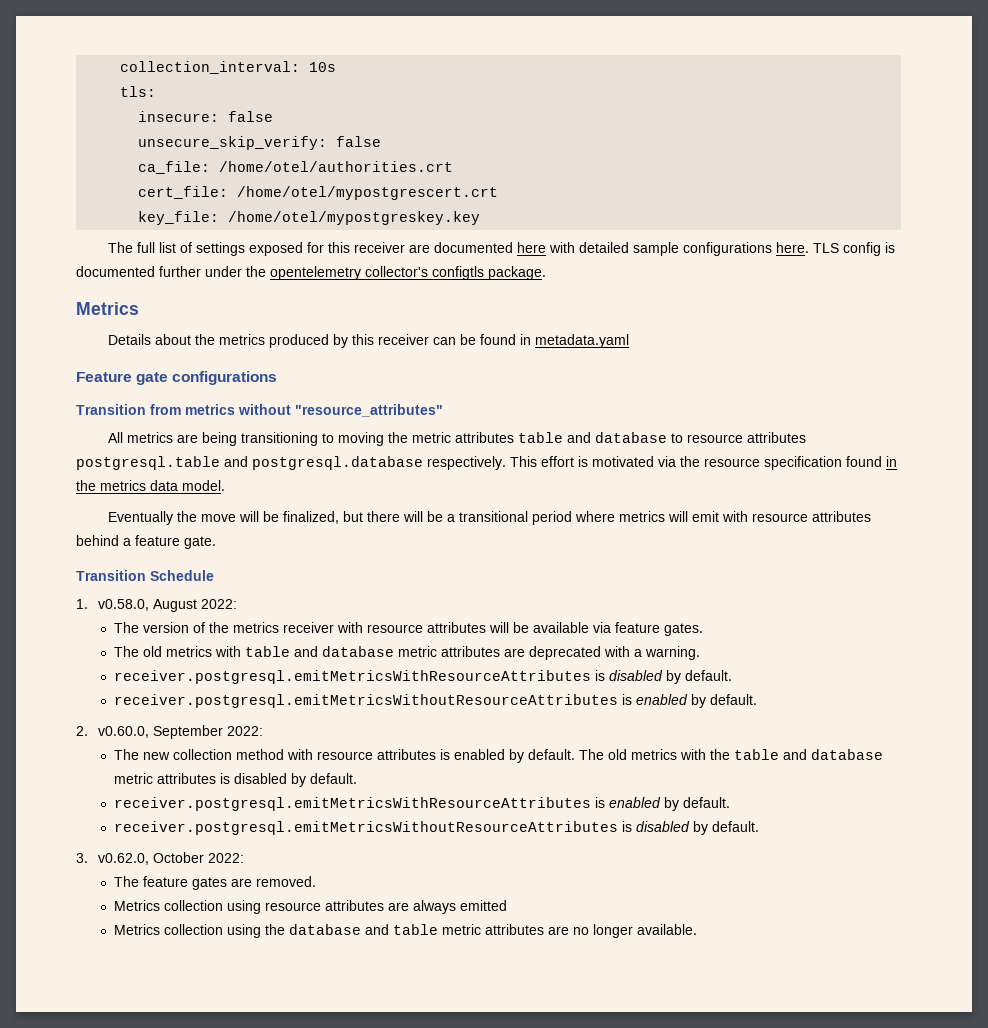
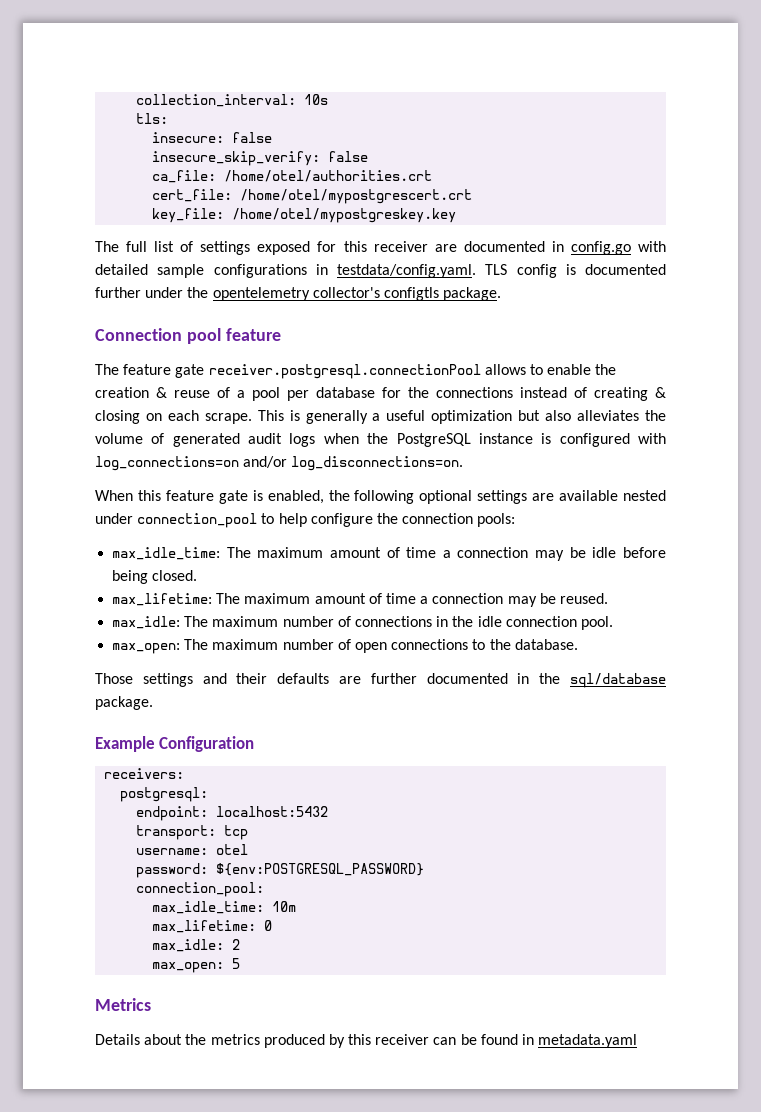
[138,136,328,150] unsecure_skip_verify: -> [152,151,321,166] insecure_skip_verify:
[516,242,546,253] here -> [551,241,631,255] in config.go
[775,242,809,253] here. -> [315,264,476,278] in testdata/config.yaml.
(546, 273) none -> [95,328,281,344] [95,364,617,379] [95,387,666,401] [95,410,666,424] [95,433,667,447] [95,456,464,471] [95,490,666,504] [95,513,516,528] [112,547,666,561] [112,570,198,584] [112,593,608,607] [112,616,613,630] [112,639,578,654] [95,673,666,688] [95,696,153,710] [95,736,255,752] [104,768,185,779] [120,787,209,802] [136,806,329,821] [136,825,249,840] [136,844,249,855] [136,863,425,878] [136,882,265,897] [152,901,297,914] [152,920,273,933] [152,939,241,952] [152,958,241,973] // Connection pool feature // The feature gate receiver.postgresql.connectionPool allows to enable the creation & reuse of a pool per database for the connections instead of creating & closing on each scrape. This is generally a useful optimization but also alleviates the volume of generated audit logs when the PostgreSQL instance is configured with log_connections=on and/or log_disconnections=on. // When this feature gate is enabled, the following optional settings are available nested under connection_pool to help configure the connection pools: // max_idle_time: The maximum amount of time a connection may be idle before being closed. // max_lifetime: The maximum amount of time a connection may be reused. // max_idle: The maximum number of connections in the idle connection pool. // max_open: The maximum number of open connections to the database. // Those settings and their defaults are further documented in the sql/database package. // Example Configuration // receivers: // postgresql: // endpoint: localhost:5432 // transport: tcp // username: otel // password: ${env:POSTGRESQL_PASSWORD} // connection_pool: // max_idle_time: 10m // max_lifetime: 0 // max_idle: 2 // max_open: 5
[76,371,278,385] [76,404,443,417] [107,432,806,446] [76,456,897,470] [76,480,225,491] [107,511,871,525] [76,535,216,549] [76,570,214,581] [76,599,238,612] [113,622,703,636] [113,646,700,660] [113,670,732,684] [113,694,757,708] [76,725,264,739] [113,749,883,763] [113,773,357,787] [113,797,730,811] [113,821,759,835] [76,852,245,865] [113,876,316,890] [113,900,507,914] [113,924,697,938] // Feature gate configurations // Transition from metrics without "resource_attributes" // All metrics are being transitioning to moving the metric attributes table and database to resource attributes postgresql.table and postgresql.database respectively. This effort is motivated via the resource specification found in the metrics data model. // Eventually the move will be finalized, but there will be a transitional period where metrics will emit with resource attributes behind a feature gate. // Transition Schedule // 1. v0.58.0, August 2022: // The version of the metrics receiver with resource attributes will be available via feature gates. // The old metrics with table and database metric attributes are deprecated with a warning. // receiver.postgresql.emitMetricsWithResourceAttributes is disabled by default. // receiver.postgresql.emitMetricsWithoutResourceAttributes is enabled by default. // 2. v0.60.0, September 2022: // The new collection method with resource attributes is enabled by default. The old metrics with the table and database metric attributes is disabled by default. // receiver.postgresql.emitMetricsWithResourceAttributes is enabled by default. // receiver.postgresql.emitMetricsWithoutResourceAttributes is disabled by default. // 3. v0.62.0, October 2022: // The feature gates are removed. // Metrics collection using resource attributes are always emitted // Metrics collection using the database and table metric attributes are no longer available. -> (638, 1041) none

